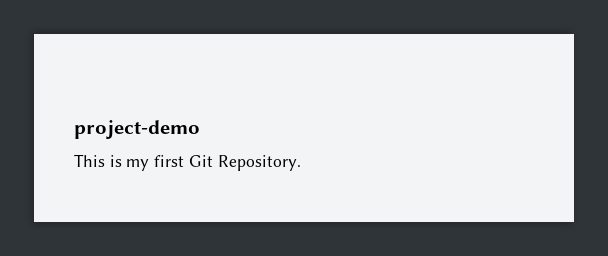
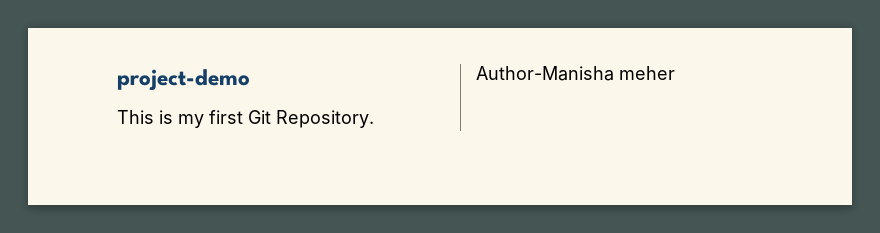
(301, 163) none -> [476,66,675,81] Author-Manisha meher

